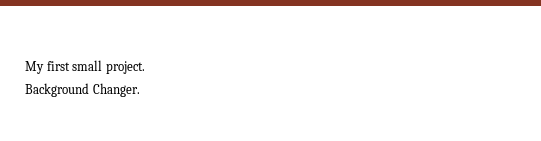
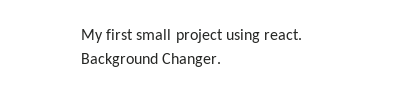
[105,61,145,74] project. -> [175,29,302,43] project using react.

